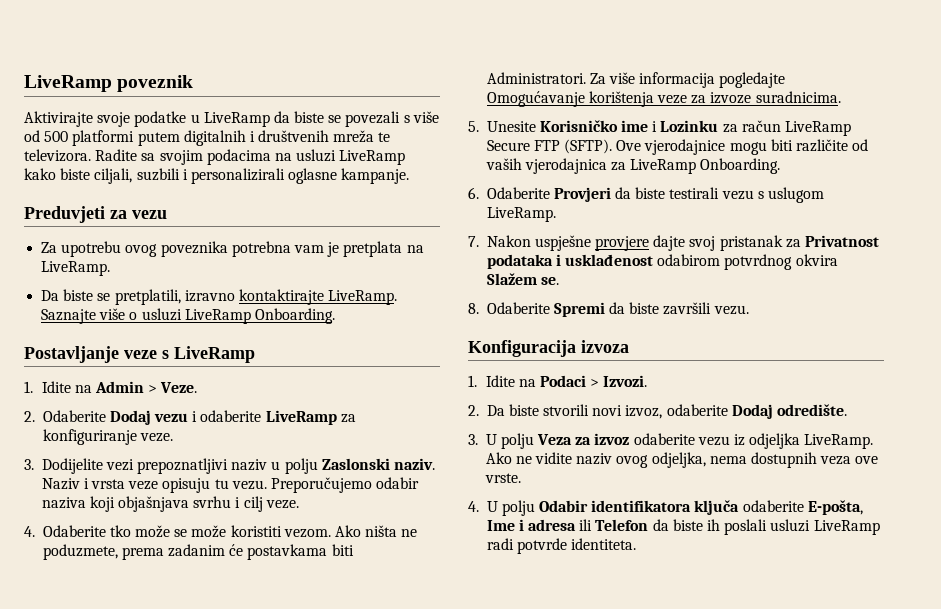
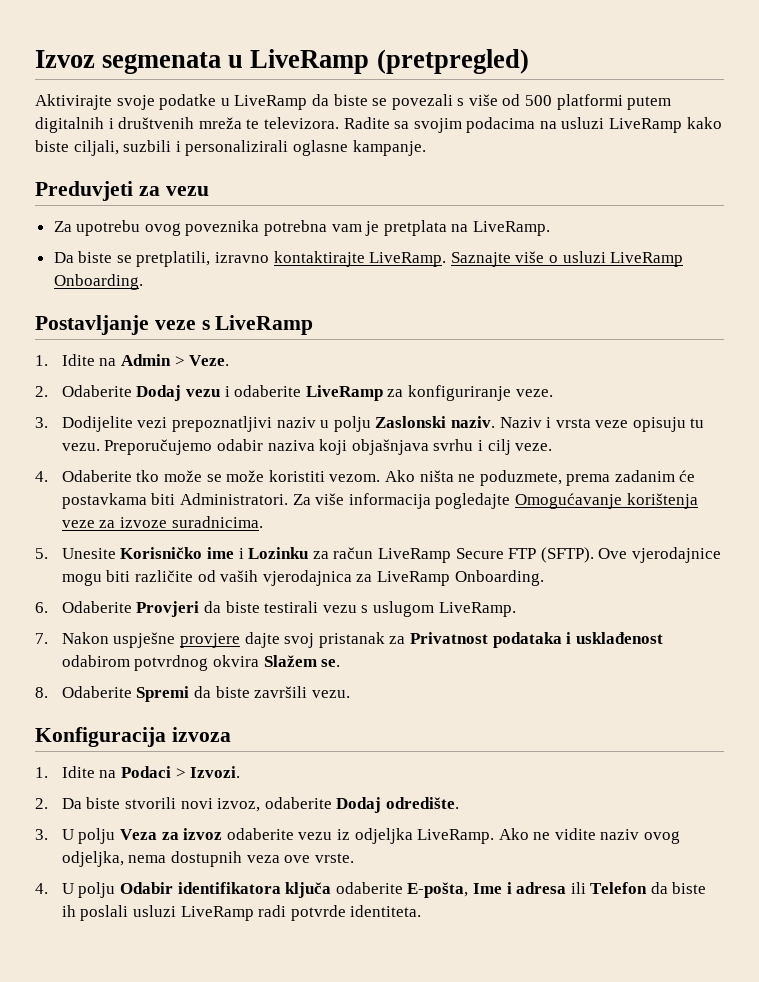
[24,75,194,92] LiveRamp poveznik -> [35,49,529,74] Izvoz segmenata u LiveRamp (pretpregled)

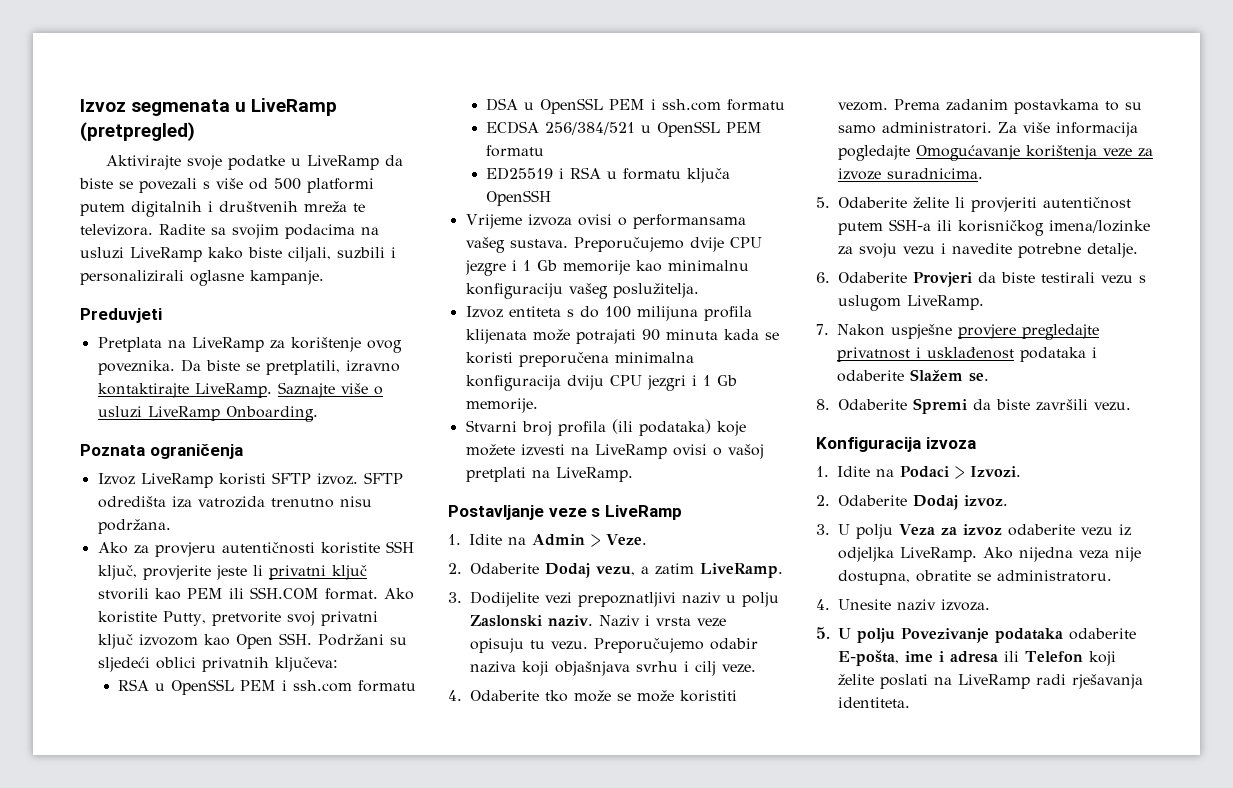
[138,186,209,196] [53,220,551,236] za vezu // Za upotrebu ovog poveznika potrebna vam je pretplata na LiveRamp. // -> [97,337,402,353] [97,360,175,375] // Pretplata na LiveRamp za korištenje ovog poveznika.
(143, 282) none -> [80,444,243,459] [97,472,403,488] [97,496,372,508] [97,519,171,534] [97,541,414,557] [97,565,367,580] [97,587,414,600] [97,611,378,626] [97,633,407,649] [97,657,338,672] [117,679,416,695] [485,98,785,114] [485,121,762,137] [485,145,544,157] [485,167,730,183] [485,190,551,206] [465,214,746,229] [465,237,762,253] [464,260,749,276] [465,283,699,299] [465,306,752,321] [465,329,779,344] [465,352,694,367] [465,375,737,391] [465,398,538,413] [465,419,746,436] [465,444,764,459] [465,467,633,482] // Poznata ograničenja // Izvoz LiveRamp koristi SFTP izvoz. SFTP odredišta iza vatrozida trenutno nisu podržana. // Ako za provjeru autentičnosti koristite SSH ključ, provjerite jeste li privatni ključ stvorili kao PEM ili SSH.COM format. Ako koristite Putty, pretvorite svoj privatni ključ izvozom kao Open SSH. Podržani su sljedeći oblici privatnih ključeva: // RSA u OpenSSL PEM i ssh.com formatu // DSA u OpenSSL PEM i ssh.com formatu // ECDSA 256/384/521 u OpenSSL PEM formatu // ED25519 i RSA u formatu ključa OpenSSH // Vrijeme izvoza ovisi o performansama vašeg sustava. Preporučujemo dvije CPU jezgre i 1 Gb memorije kao minimalnu konfiguraciju vašeg poslužitelja. // Izvoz entiteta s do 100 milijuna profila klijenata može potrajati 90 minuta kada se koristi preporučena minimalna konfiguracija dviju CPU jezgri i 1 Gb memorije. // Stvarni broj profila (ili podataka) koje možete izvesti na LiveRamp ovisi o vašoj pretplati na LiveRamp.
[185,385,553,401] vezu i odaberite LiveRamp za konfiguriranje veze. -> [596,563,783,578] vezu, a zatim LiveRamp.
[384,470,696,486] [61,493,288,509] Ako ništa ne poduzmete, prema zadanim će postavkama biti Administratori. -> [894,99,1142,114] [838,122,992,134] Prema zadanim postavkama to su samo administratori.
[61,547,721,563] [61,570,544,586] Unesite Korisničko ime i Lozinku za račun LiveRamp Secure FTP (SFTP). Ove vjerodajnice mogu biti različite od vaših vjerodajnica za LiveRamp Onboarding. -> [838,197,1131,212] [838,219,1150,236] [838,243,1138,258] Odaberite želite li provjeriti autentičnost putem SSH-a ili korisničkog imena/lozinke za svoju vezu i navedite potrebne detalje.
[244,632,663,648] [61,655,259,671] dajte svoj pristanak za Privatnost podataka i usklađenost odabirom potvrdnog okvira -> [1022,324,1099,340] [837,347,1097,362] [837,370,904,382] pregledajte privatnost i usklađenost podataka i odaberite
[61,797,459,813] Da biste stvorili novi izvoz, odaberite Dodaj odredište. -> [838,495,1008,510] Odaberite Dodaj izvoz.
[533,828,681,844] [61,851,354,867] [35,882,332,898] ne vidite naziv ovog odjeljka, nema dostupnih veza ove vrste. // 4. U polju Odabir identifikatora ključa -> [1019,547,1141,562] [838,570,1112,585] [816,599,990,611] [816,627,1063,643] nijedna veza nije dostupna, obratite se administratoru. // 4. Unesite naziv izvoza. // 5. U polju Povezivanje podataka
[472,883,502,894] Ime -> [905,651,933,662] ime
[650,882,707,894] [61,905,176,921] da biste ih poslali usluzi -> [1088,651,1116,666] [838,674,952,689] koji želite poslati na
[290,905,346,921] potvrde -> [1072,674,1143,689] rješavanja

